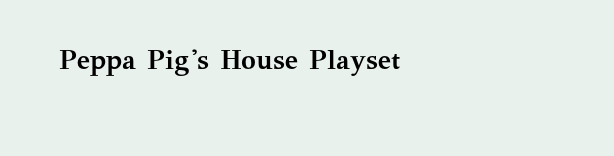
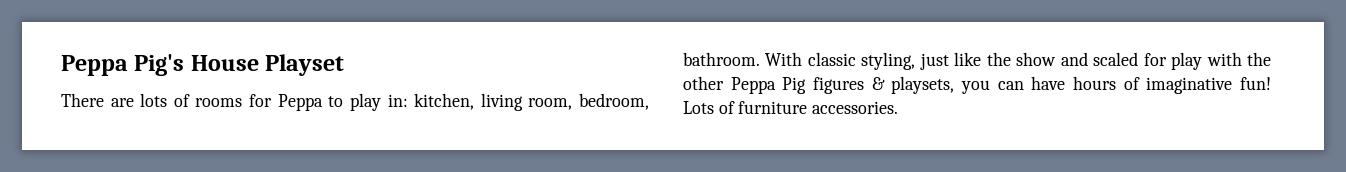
(400, 63) none -> [61,93,650,111] [683,52,1271,70] [683,76,1271,94] [683,101,899,114] // There are lots of rooms for Peppa to play in: kitchen, living room, bedroom, bathroom. With classic styling, just like the show and scaled for play with the other Peppa Pig figures & playsets, you can have hours of imaginative fun! Lots of furniture accessories.

